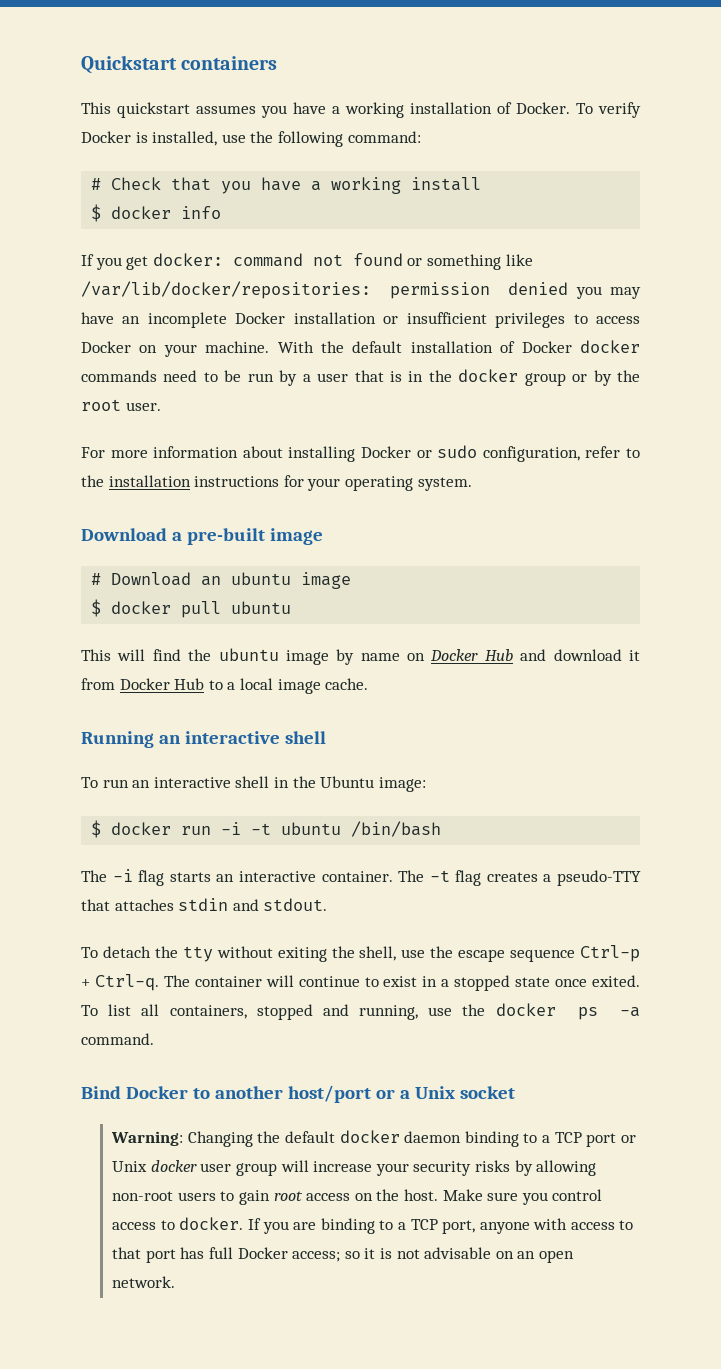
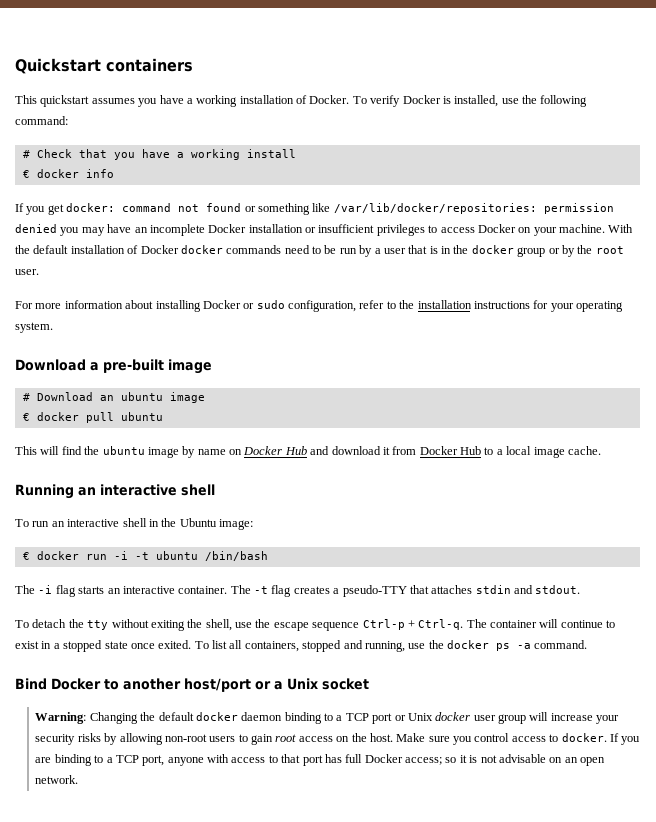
[91,204,102,222] $ -> [22,170,30,178] €
[91,599,102,617] $ -> [22,413,30,421] €
[91,820,102,838] $ -> [22,552,30,560] €

